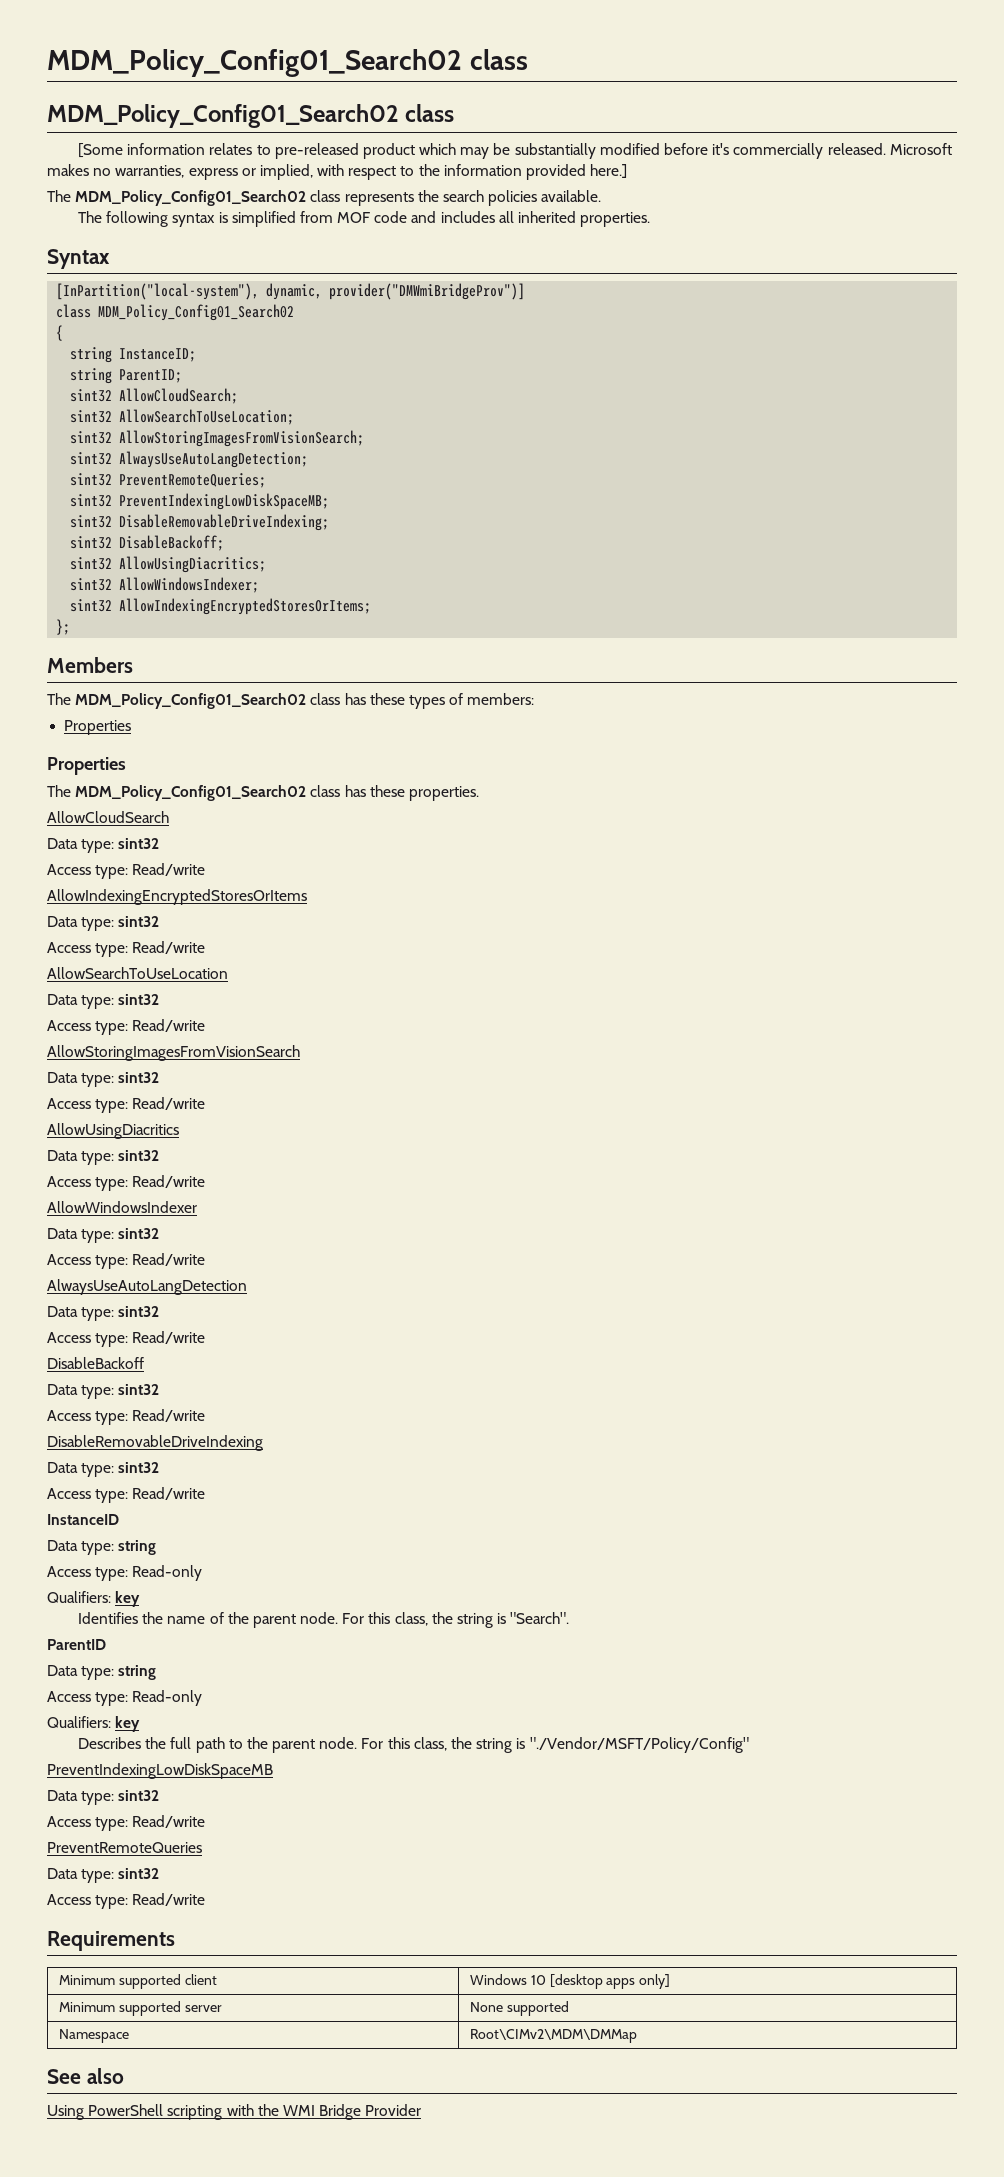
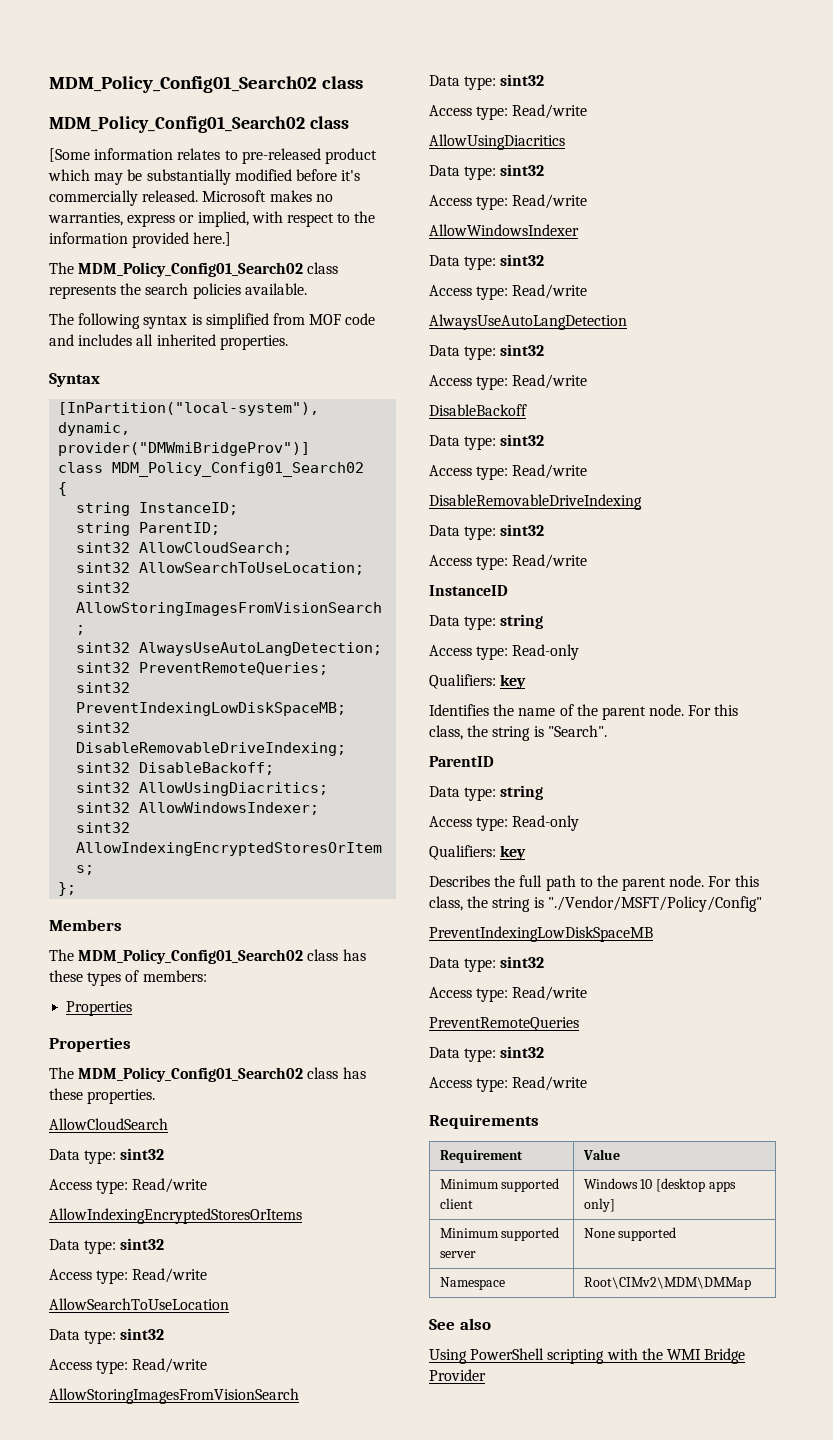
(175, 1941) none -> [439,1150,523,1163] [582,1149,620,1160] // Requirement | Value

